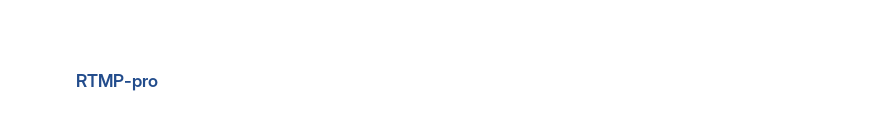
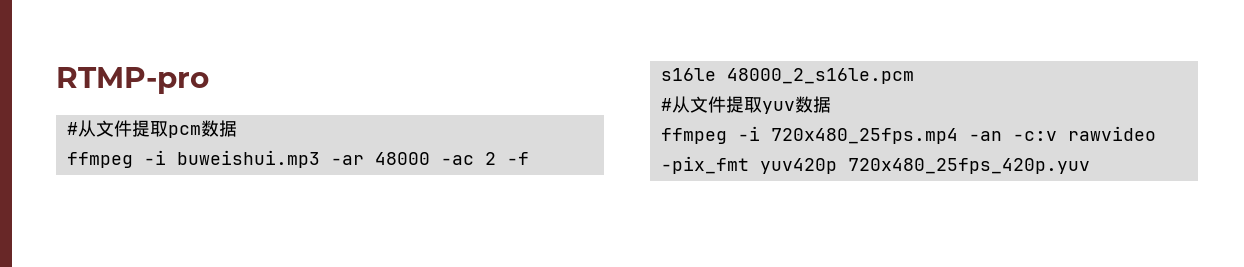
(158, 82) none -> [66,120,237,138] [66,150,529,168] [660,68,914,84] [660,96,831,114] [660,126,1156,144] [660,156,1090,174] // #从文件提取pcm数据 // ffmpeg -i buweishui.mp3 -ar 48000 -ac 2 -f s16le 48000_2_s16le.pcm // #从文件提取yuv数据 // ffmpeg -i 720x480_25fps.mp4 -an -c:v rawvideo -pix_fmt yuv420p 720x480_25fps_420p.yuv

